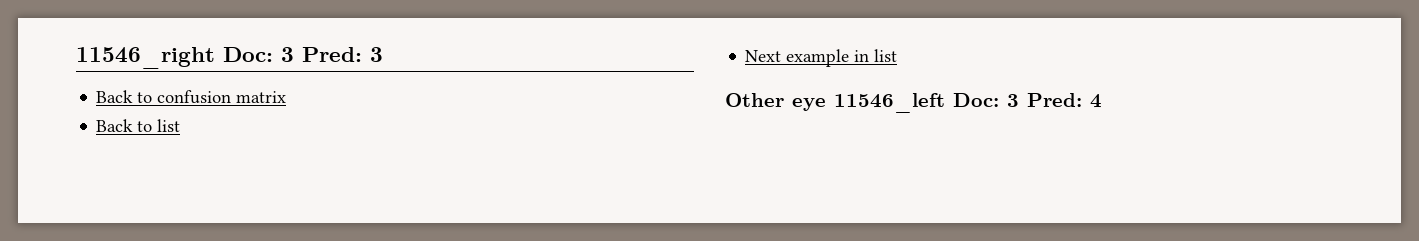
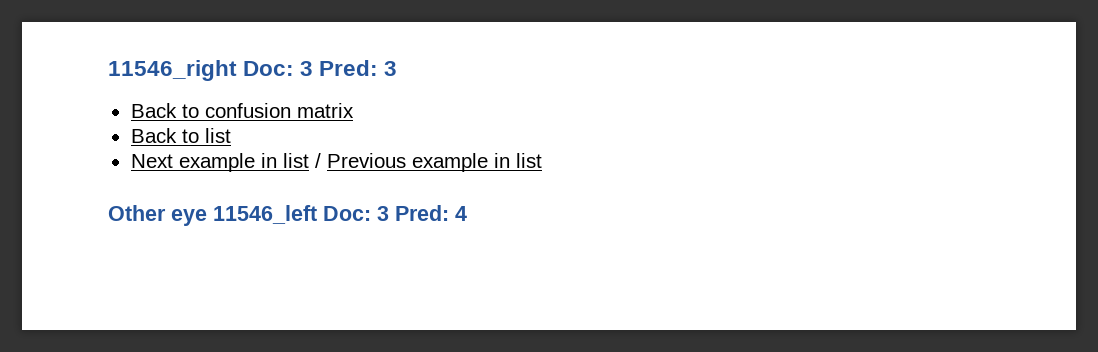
(898, 55) none -> [314,153,542,172] / Previous example in list

